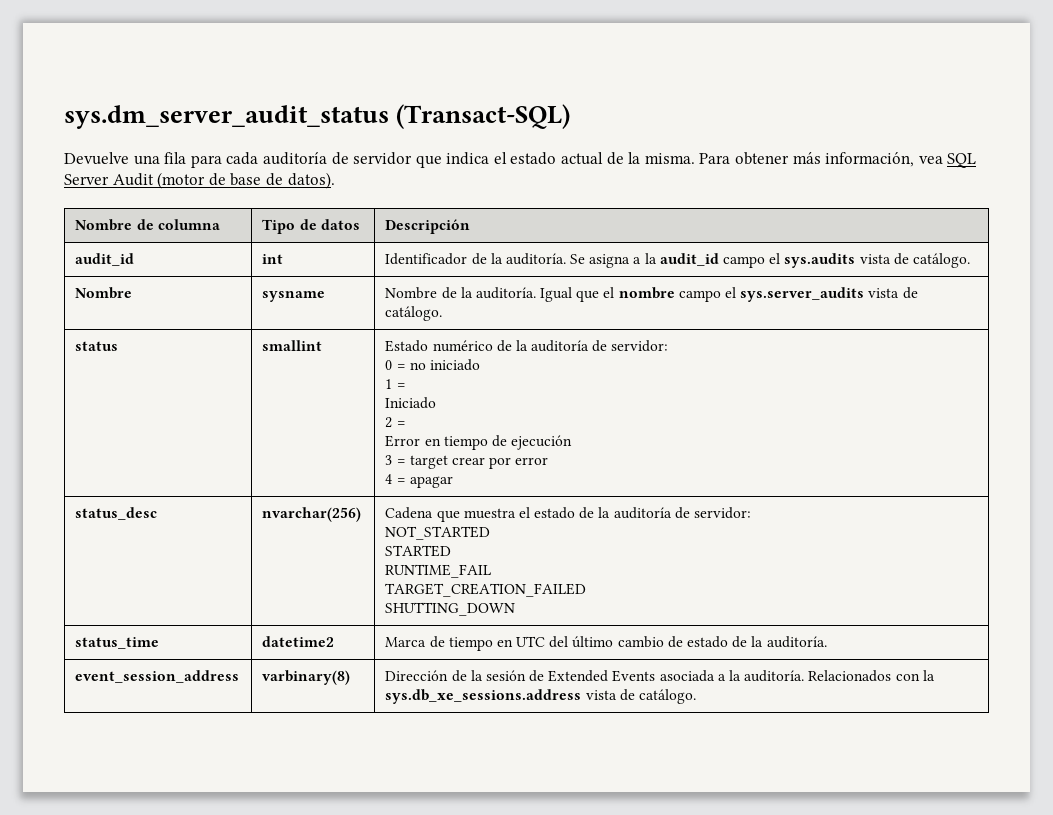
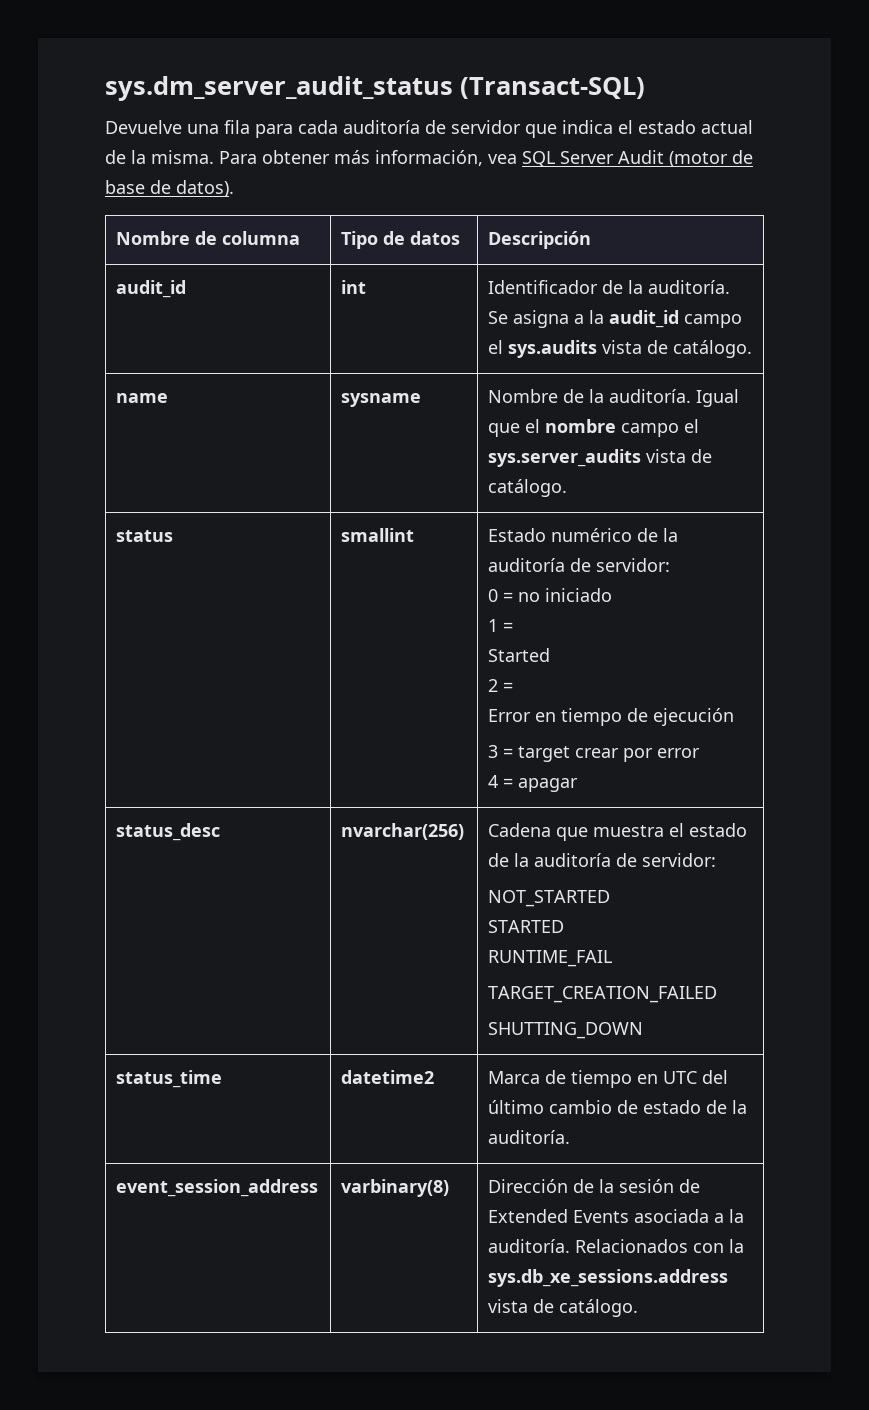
[75,287,133,299] Nombre -> [116,393,169,403] name
[385,397,437,409] Iniciado -> [488,648,551,662] Started

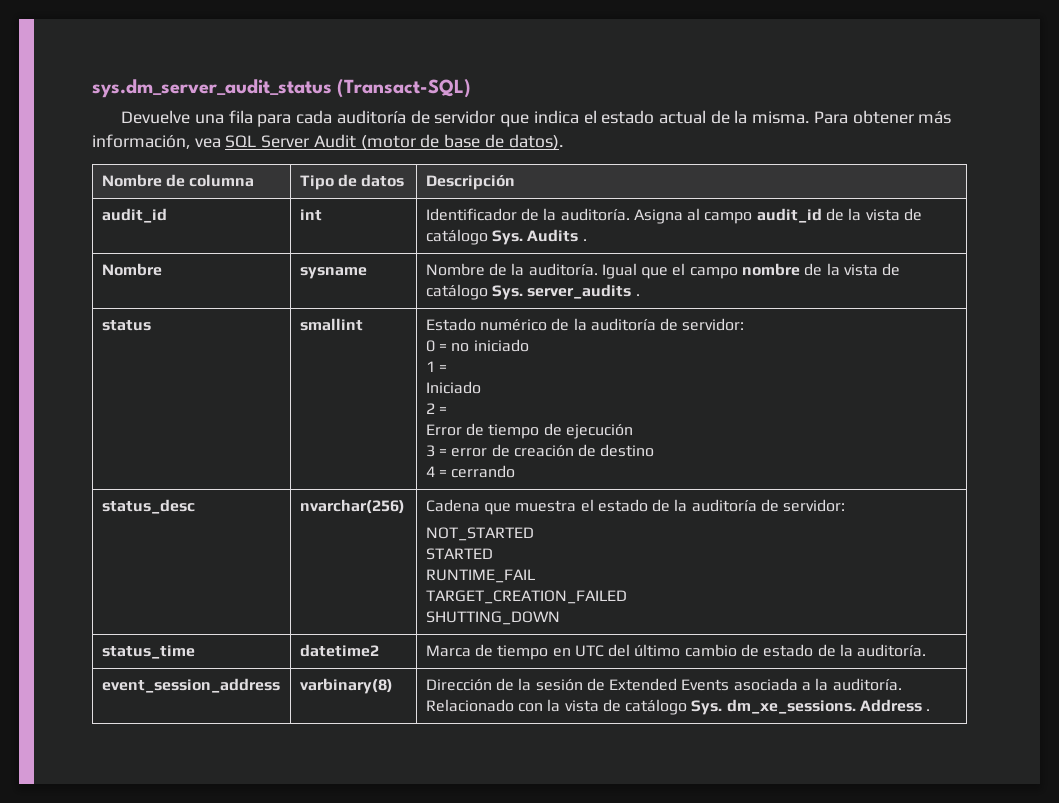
[488,310,743,328] [488,340,753,358] [116,393,169,403] Se asigna a la audit_id campo el sys.audits vista de catálogo. // name -> [633,208,923,224] [425,229,587,245] [101,263,162,276] Asigna al campo audit_id de la vista de catálogo Sys. Audits . // Nombre
[545,419,700,437] [488,449,713,467] [488,479,568,497] nombre campo el sys.server_audits vista de catálogo. -> [689,263,901,279] [425,284,640,300] campo nombre de la vista de catálogo Sys. server_audits .
[488,648,551,662] Started -> [425,381,481,394] Iniciado
[535,712,557,722] en -> [465,423,484,436] de
[518,746,701,762] target crear por error -> [451,444,655,457] error de creación de destino
[518,778,579,792] apagar -> [451,465,516,478] cerrando
[575,1239,689,1253] Relacionados -> [425,699,514,712] Relacionado
[488,1269,729,1287] [488,1299,639,1317] sys.db_xe_sessions.address vista de catálogo. -> [564,699,931,715] vista de catálogo Sys. dm_xe_sessions. Address .

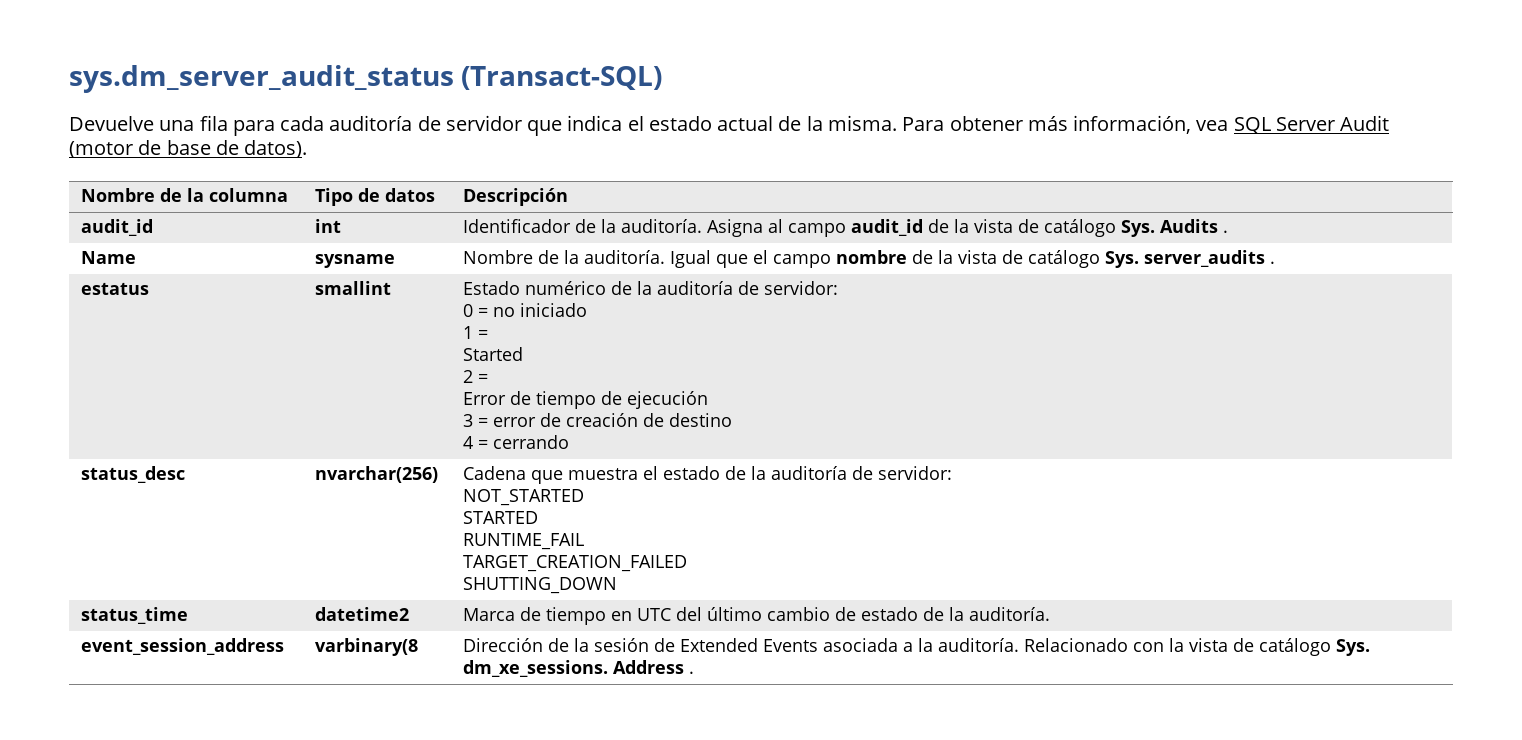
(185, 180) none -> [187,188,205,202] la
[101,263,162,276] Nombre -> [81,251,137,264] Name
[101,320,151,331] status -> [81,282,150,295] estatus
[425,381,481,394] Iniciado -> [463,347,524,361] Started
[299,678,393,694] varbinary(8) -> [315,638,419,656] varbinary(8

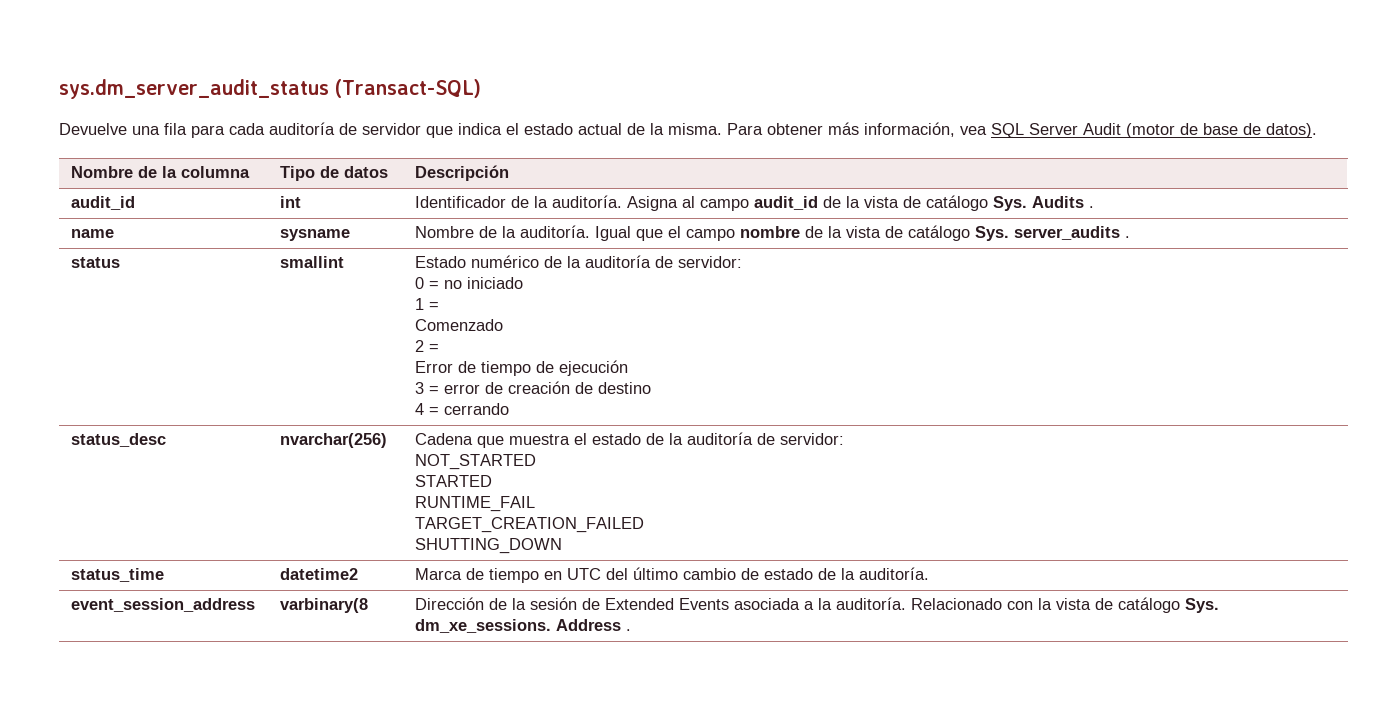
[81,251,137,264] Name -> [71,229,115,238] name
[81,282,150,295] estatus -> [71,257,121,268] status
[463,347,524,361] Started -> [415,319,504,331] Comenzado

